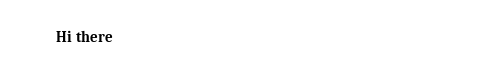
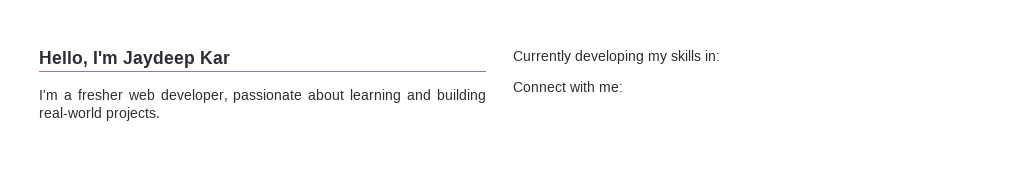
[56,30,114,42] Hi there -> [39,51,230,68] [39,89,487,103] [39,107,160,121] [513,50,720,64] [513,81,623,92] Hello, I'm Jaydeep Kar // I'm a fresher web developer, passionate about learning and building real-world projects. // Currently developing my skills in: // Connect with me:

